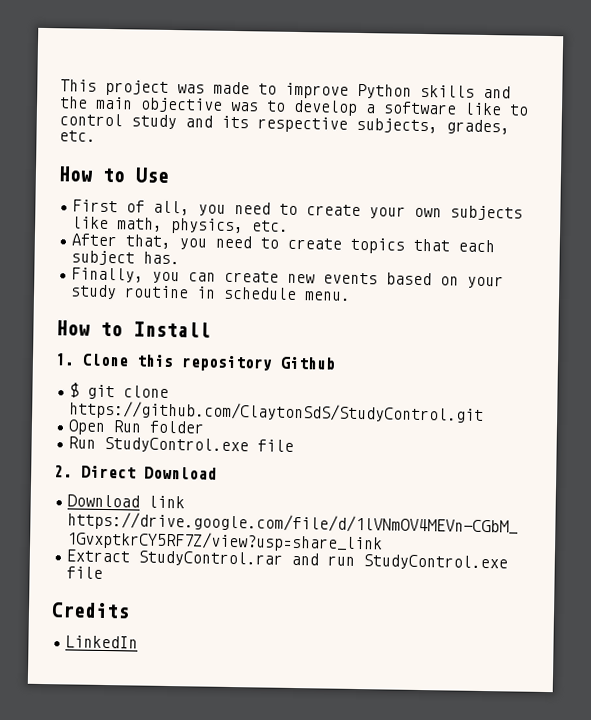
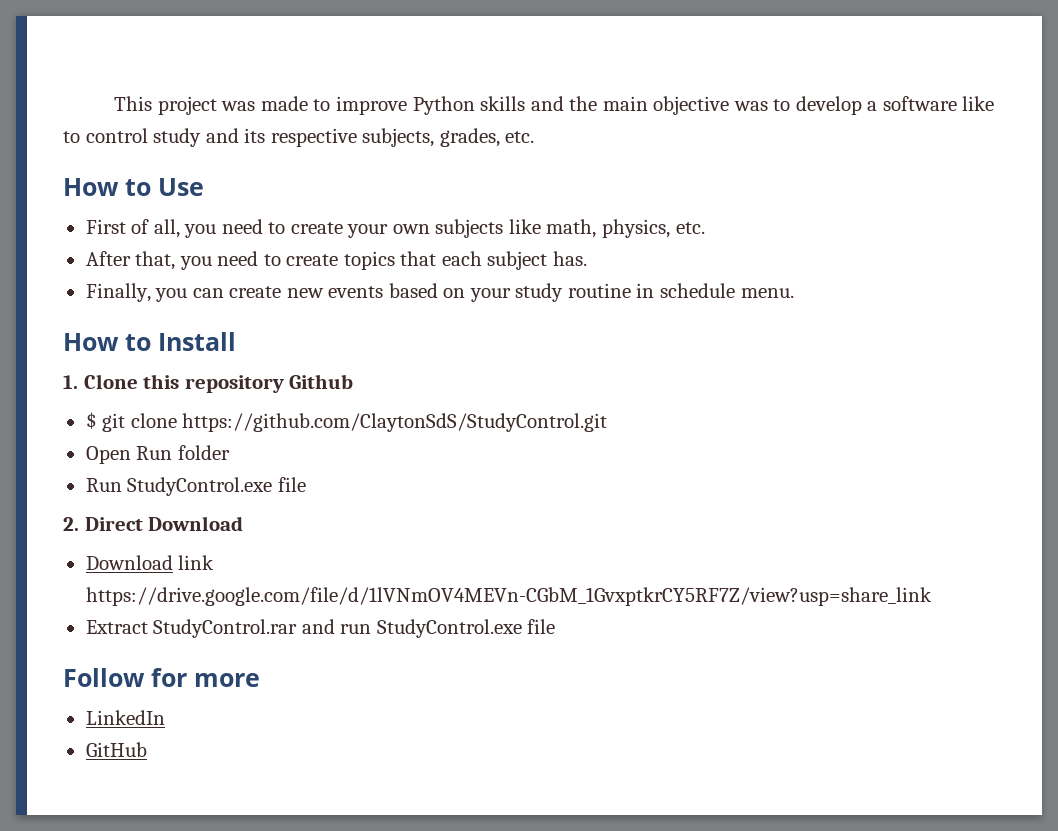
[51,602,130,619] Credits -> [63,668,260,687] Follow for more
(139, 642) none -> [85,742,147,757] // GitHub

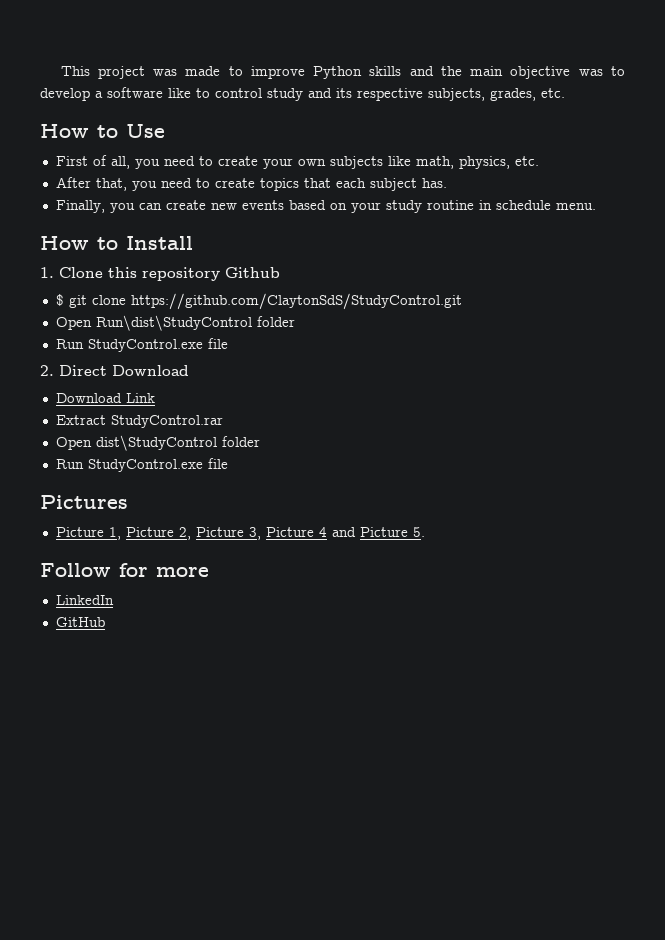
[136,446,173,460] Run -> [95,315,252,331] Run\dist\StudyControl
[178,555,215,570] [85,587,932,606] link https://drive.google.com/file/d/1lVNmOV4MEVn-CGbM_1GvxptkrCY5RF7Z/view?usp=share_link -> [125,393,155,403] Link
[301,619,556,638] and run StudyControl.exe file -> [55,435,260,451] [55,458,228,472] [40,495,128,509] [55,527,425,540] // Open dist\StudyControl folder // Run StudyControl.exe file // Pictures // Picture 1, Picture 2, Picture 3, Picture 4 and Picture 5.

